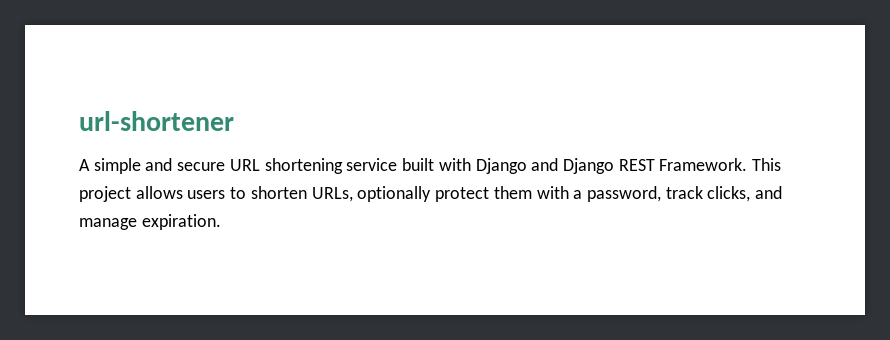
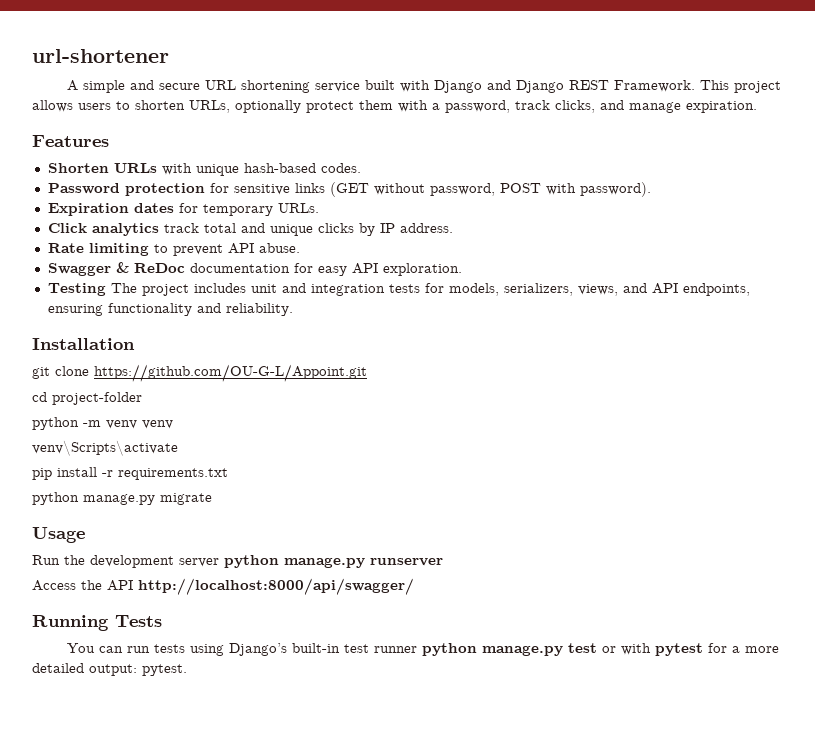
(221, 222) none -> [32,135,109,147] [47,163,361,176] [47,182,651,197] [47,203,319,216] [47,223,453,236] [47,243,300,256] [47,262,462,276] [47,283,750,296] [47,303,293,316] [32,338,135,350] [32,364,367,382] [32,392,142,405] [32,417,173,430] [32,440,178,456] [32,467,228,480] [32,492,212,505] [32,527,85,543] [32,555,443,568] [32,578,414,595] [32,615,162,631] [67,643,780,656] [32,663,187,676] // Features // Shorten URLs with unique hash-based codes. // Password protection for sensitive links (GET without password, POST with password). // Expiration dates for temporary URLs. // Click analytics track total and unique clicks by IP address. // Rate limiting to prevent API abuse. // Swagger & ReDoc documentation for easy API exploration. // Testing The project includes unit and integration tests for models, serializers, views, and API endpoints, ensuring functionality and reliability. // Installation // git clone https://github.com/OU-G-L/Appoint.git // cd project-folder // python -m venv venv // venv\Scripts\activate // pip install -r requirements.txt // python manage.py migrate // Usage // Run the development server python manage.py runserver // Access the API http://localhost:8000/api/swagger/ // Running Tests // You can run tests using Django’s built-in test runner python manage.py test or with pytest for a more detailed output: pytest.

